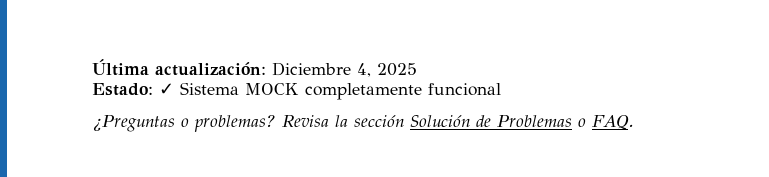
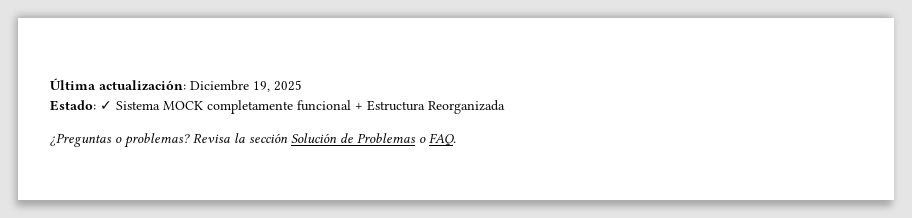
[357,63,371,77] 4, -> [253,81,270,92] 19,
(501, 89) none -> [355,100,505,114] + Estructura Reorganizada

